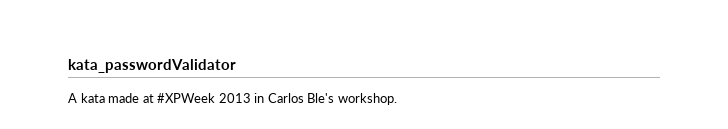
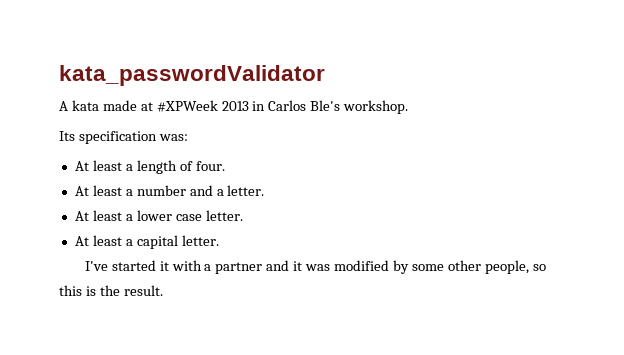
(397, 99) none -> [59,131,188,144] [74,160,225,174] [74,185,265,196] [74,210,243,221] [74,235,219,249] [84,260,546,274] [59,285,163,296] // Its specification was: // At least a length of four. // At least a number and a letter. // At least a lower case letter. // At least a capital letter. // I've started it with a partner and it was modified by some other people, so this is the result.

